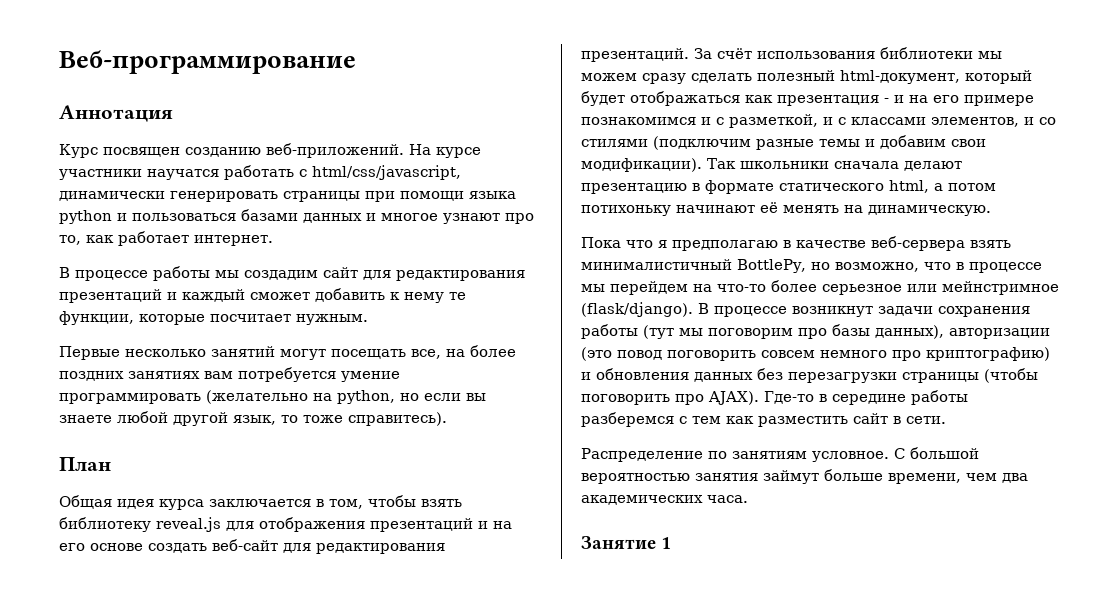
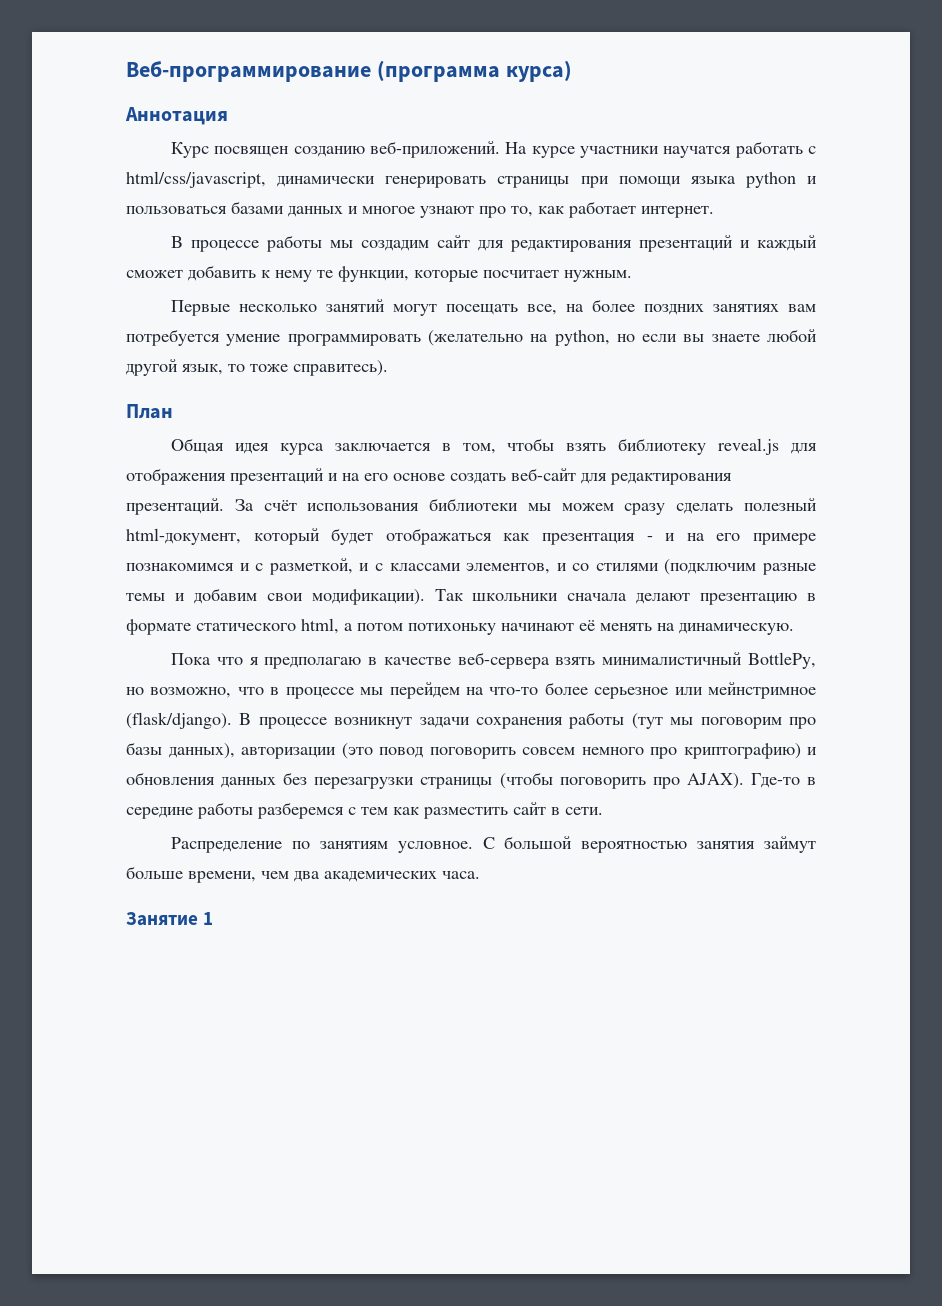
(356, 62) none -> [376,60,572,82] (программа курса)

